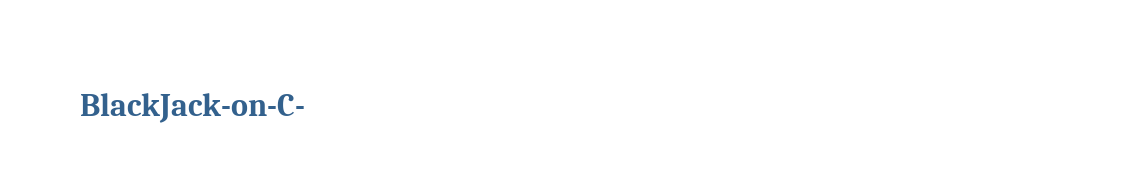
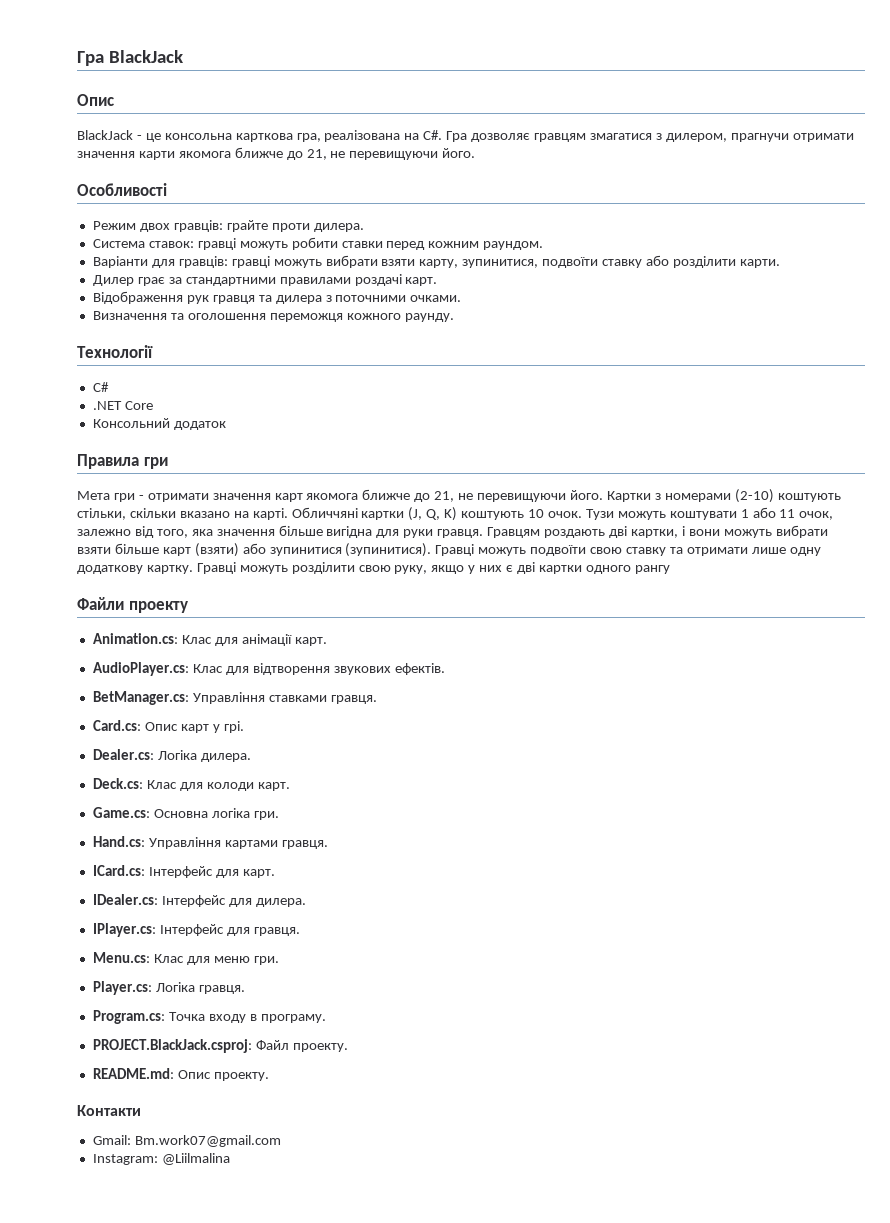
[80,93,305,123] BlackJack-on-C- -> [77,50,183,66] [77,94,114,106] [77,130,854,142] [77,147,476,160] [77,183,167,196] [92,220,364,232] [92,237,544,250] [92,255,780,268] [92,274,438,286] [92,291,462,304] [92,311,454,322] [77,345,153,358] [92,382,109,392] [92,401,153,410] [92,418,226,430] [77,454,168,469] [77,489,841,503] [77,507,834,521] [77,525,828,538] [77,543,821,557] [77,562,670,574] [77,597,188,613] [92,633,327,646] [92,662,445,676] [92,691,377,705] [92,720,244,733] [92,749,251,762] [92,778,290,791] [92,807,279,820] [92,836,328,849] [92,865,275,878] [92,894,306,907] [92,923,300,937] [92,952,279,965] [92,981,245,995] [92,1010,326,1024] [92,1039,348,1053] [92,1068,269,1081] [77,1105,141,1116] [92,1135,281,1147] [92,1153,230,1165] Гра BlackJack // Опис // BlackJack - це консольна карткова гра, реалізована на C#. Гра дозволяє гравцям змагатися з дилером, прагнучи отримати значення карти якомога ближче до 21, не перевищуючи його. // Особливості // Режим двох гравців: грайте проти дилера. // Система ставок: гравці можуть робити ставки перед кожним раундом. // Варіанти для гравців: гравці можуть вибрати взяти карту, зупинитися, подвоїти ставку або розділити карти. // Дилер грає за стандартними правилами роздачі карт. // Відображення рук гравця та дилера з поточними очками. // Визначення та оголошення переможця кожного раунду. // Технології // C# // .NET Core // Консольний додаток // Правила гри // Мета гри - отримати значення карт якомога ближче до 21, не перевищуючи його. Картки з номерами (2-10) коштують стільки, скільки вказано на карті. Обличчяні картки (J, Q, K) коштують 10 очок. Тузи можуть коштувати 1 або 11 очок, залежно від того, яка значення більше вигідна для руки гравця. Гравцям роздають дві картки, і вони можуть вибрати взяти більше карт (взяти) або зупинитися (зупинитися). Гравці можуть подвоїти свою ставку та отримати лише одну додаткову картку. Гравці можуть розділити свою руку, якщо у них є дві картки одного рангу // Файли проекту // Animation.cs: Клас для анімації карт. // AudioPlayer.cs: Клас для відтворення звукових ефектів. // BetManager.cs: Управління ставками гравця. // Card.cs: Опис карт у грі. // Dealer.cs: Логіка дилера. // Deck.cs: Клас для колоди карт. // Game.cs: Основна логіка гри. // Hand.cs: Управління картами гравця. // ICard.cs: Інтерфейс для карт. // IDealer.cs: Інтерфейс для дилера. // IPlayer.cs: Інтерфейс для гравця. // Menu.cs: Клас для меню гри. // Player.cs: Логіка гравця. // Program.cs: Точка входу в програму. // PROJECT.BlackJack.csproj: Файл проекту. // README.md: Опис проекту. // Контакти // Gmail: Bm.work07@gmail.com // Instagram: @Liilmalina

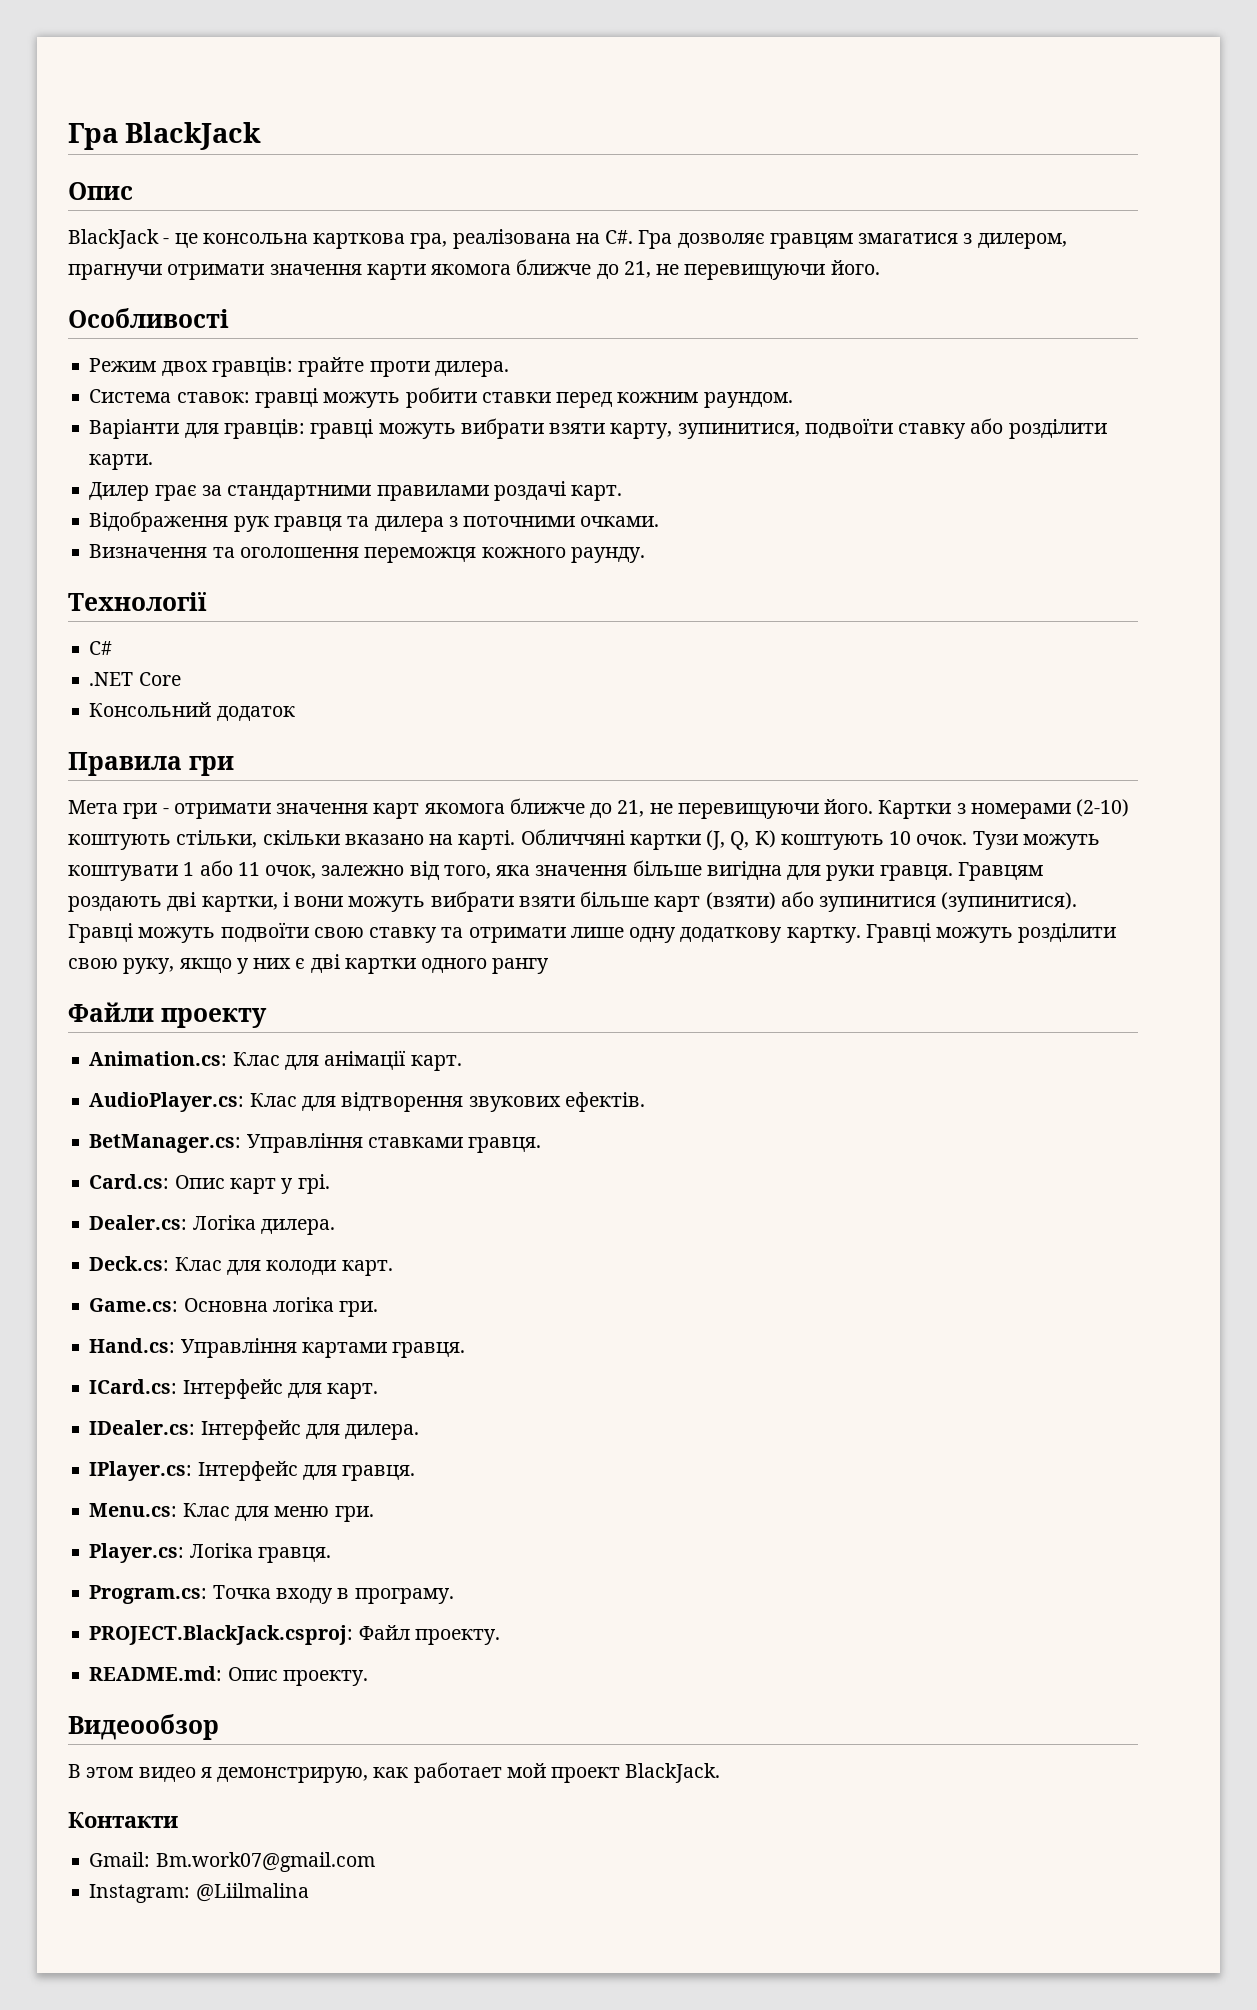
(269, 1076) none -> [68,1714,219,1740] [68,1762,721,1783] // Видеообзор // В этом видео я демонстрирую, как работает мой проект BlackJack.

